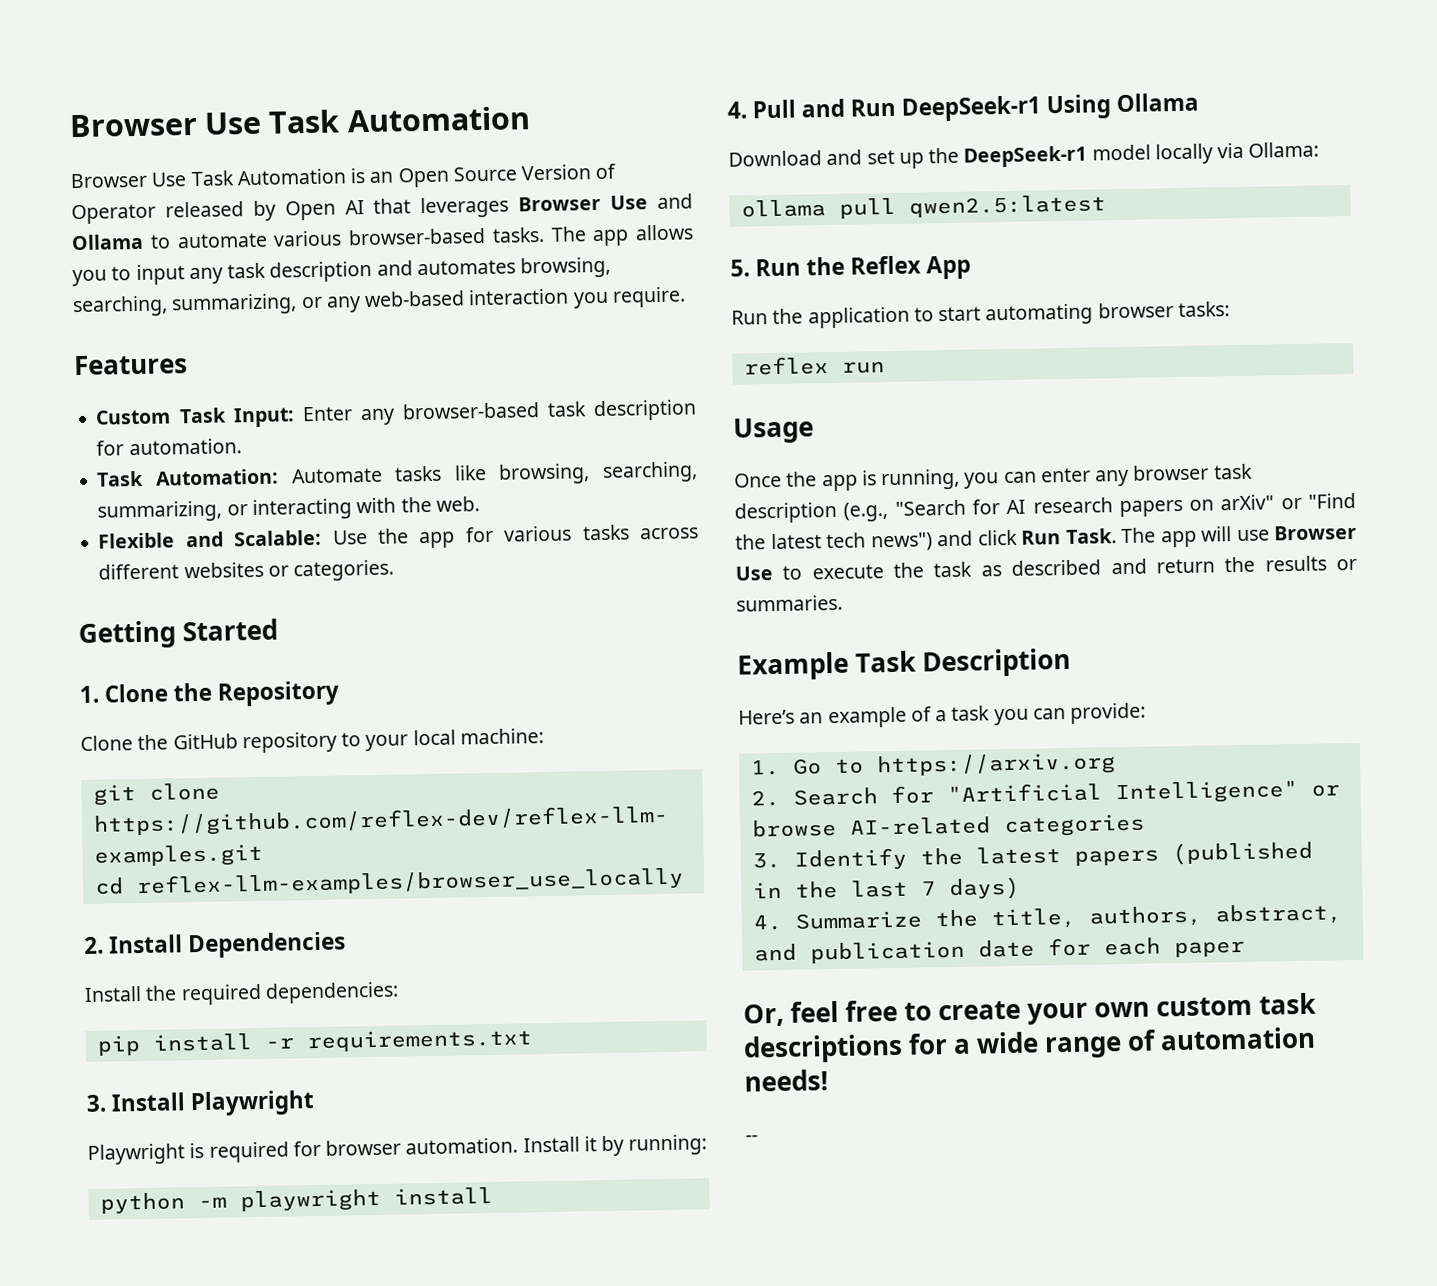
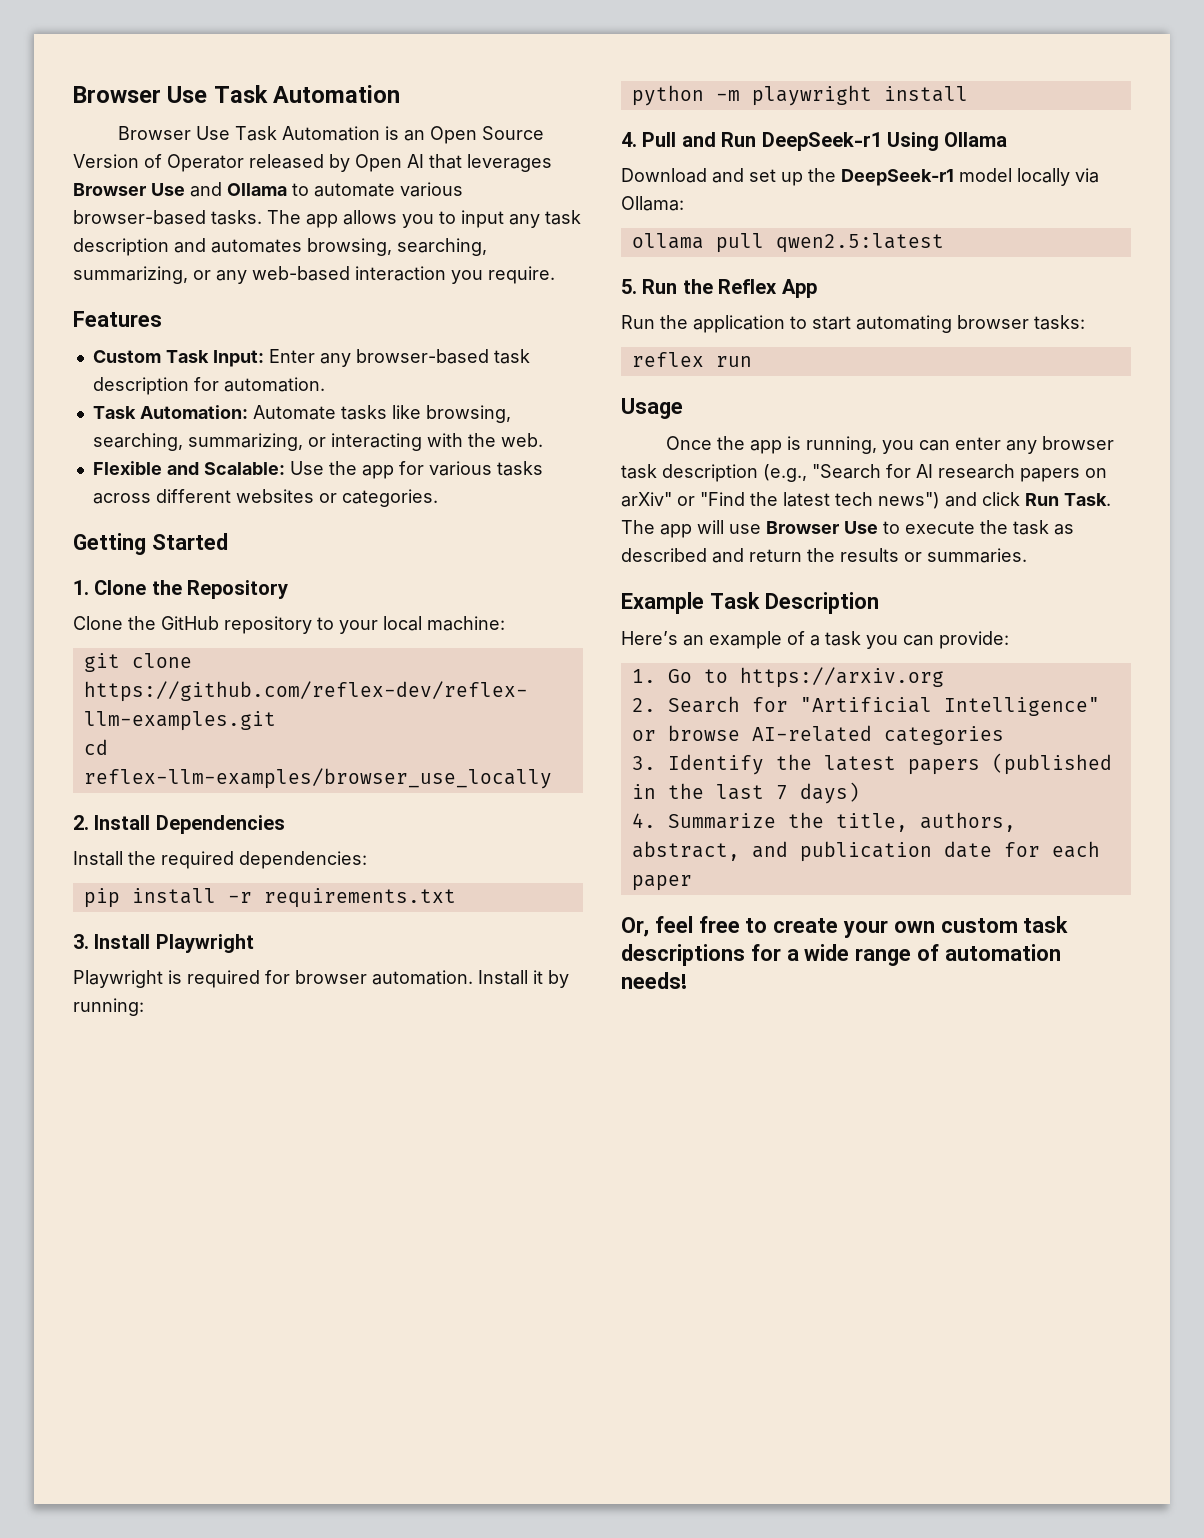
[745,1134,758,1142] // -- -> (687, 980) none

